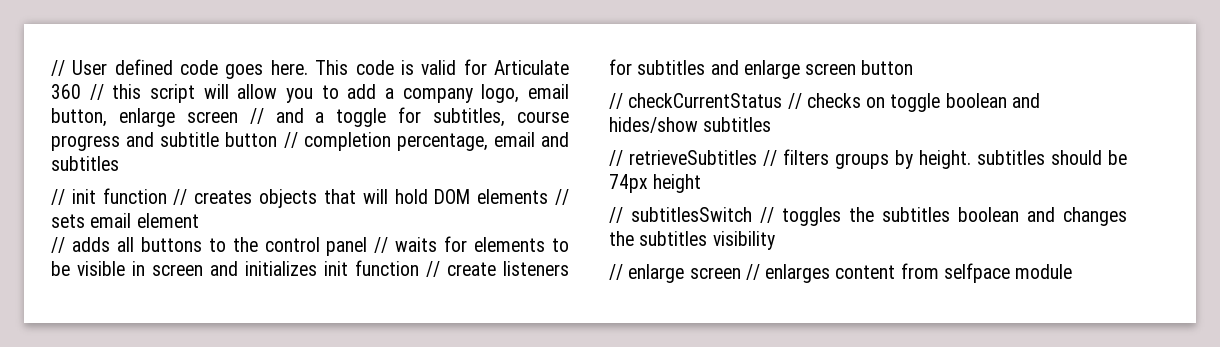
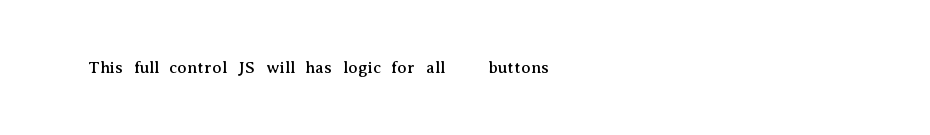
[51,59,570,79] [51,84,570,103] [51,107,570,127] [51,132,569,151] [51,156,119,171] [51,188,569,208] [51,213,199,228] [51,236,570,256] [51,260,569,277] [609,59,914,79] [609,93,1040,112] [609,117,772,133] [609,149,1127,169] [609,174,702,193] [609,207,1127,226] [609,231,775,250] [609,263,1073,283] // User defined code goes here. This code is valid for Articulate 360 // this script will allow you to add a company logo, email button, enlarge screen // and a toggle for subtitles, course progress and subtitle button // completion percentage, email and subtitles // // init function // creates objects that will hold DOM elements // sets email element // // adds all buttons to the control panel // waits for elements to be visible in screen and initializes init function // create listeners for subtitles and enlarge screen button // // checkCurrentStatus // checks on toggle boolean and hides/show subtitles // // retrieveSubtitles // filters groups by height. subtitles should be 74px height // // subtitlesSwitch // toggles the subtitles boolean and changes the subtitles visibility // // enlarge screen // enlarges content from selfpace module -> [88,61,549,77] This full control JS will has logic for all buttons

